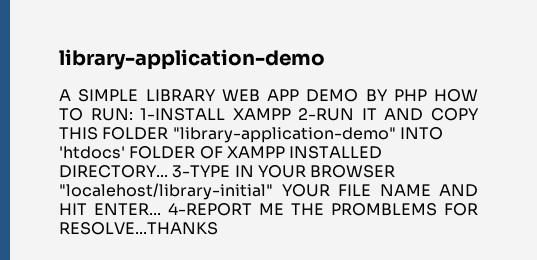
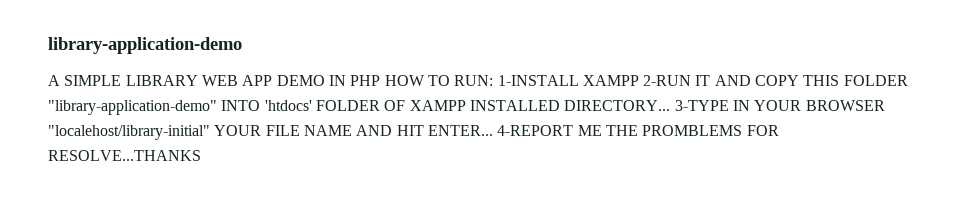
[365,89,388,102] BY -> [328,75,346,86] IN

